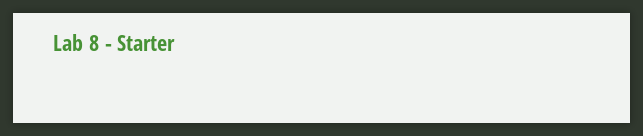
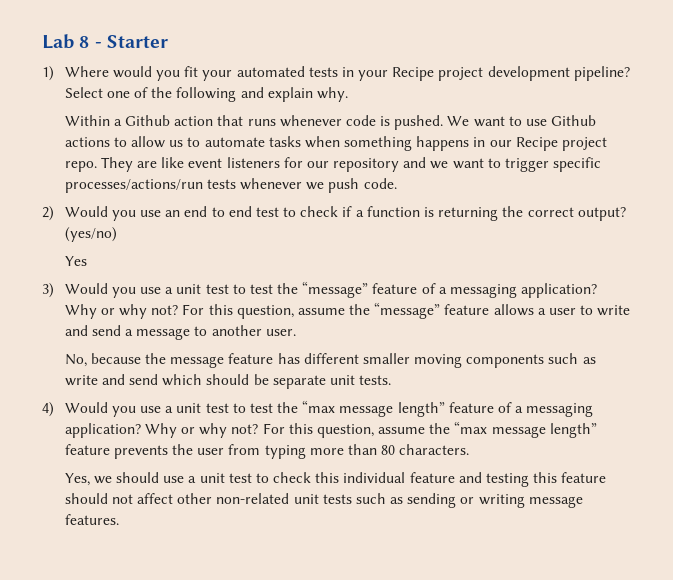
(176, 43) none -> [42,66,630,81] [64,87,348,102] [64,115,597,130] [64,136,607,151] [64,157,602,172] [64,178,397,193] [42,206,626,221] [64,227,117,242] [64,256,87,266] [42,281,598,298] [64,302,631,319] [64,325,296,340] [64,353,596,368] [64,374,392,389] [42,400,594,417] [64,421,597,438] [64,444,470,459] [64,472,607,487] [64,493,583,508] [64,514,119,525] // 1) Where would you fit your automated tests in your Recipe project development pipeline? Select one of the following and explain why. // Within a Github action that runs whenever code is pushed. We want to use Github actions to allow us to automate tasks when something happens in our Recipe project repo. They are like event listeners for our repository and we want to trigger specific processes/actions/run tests whenever we push code. // 2) Would you use an end to end test to check if a function is returning the correct output? (yes/no) // Yes // 3) Would you use a unit test to test the “message” feature of a messaging application? Why or why not? For this question, assume the “message” feature allows a user to write and send a message to another user. // No, because the message feature has different smaller moving components such as write and send which should be separate unit tests. // 4) Would you use a unit test to test the “max message length” feature of a messaging application? Why or why not? For this question, assume the “max message length” feature prevents the user from typing more than 80 characters. // Yes, we should use a unit test to check this individual feature and testing this feature should not affect other non-related unit tests such as sending or writing message features.

